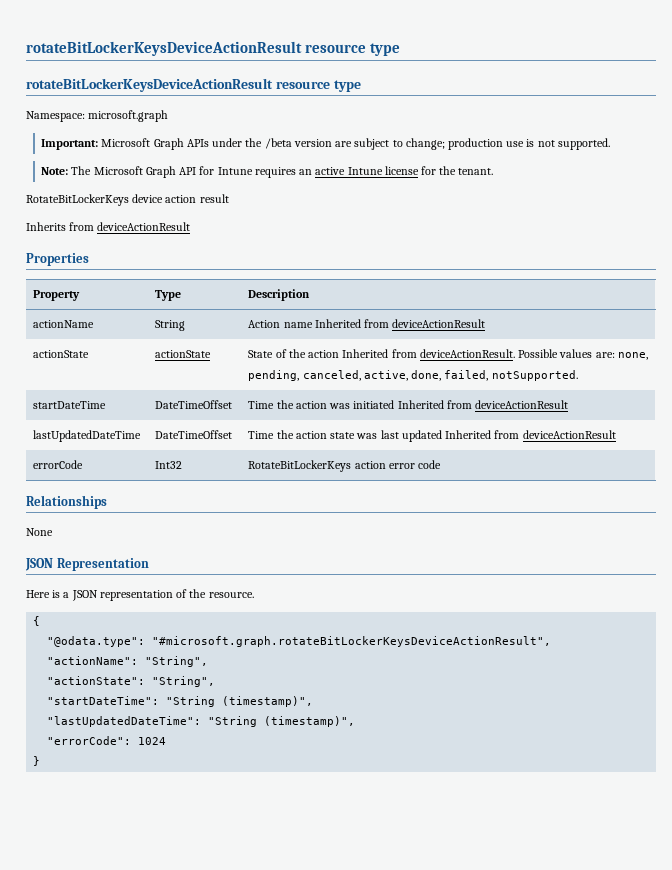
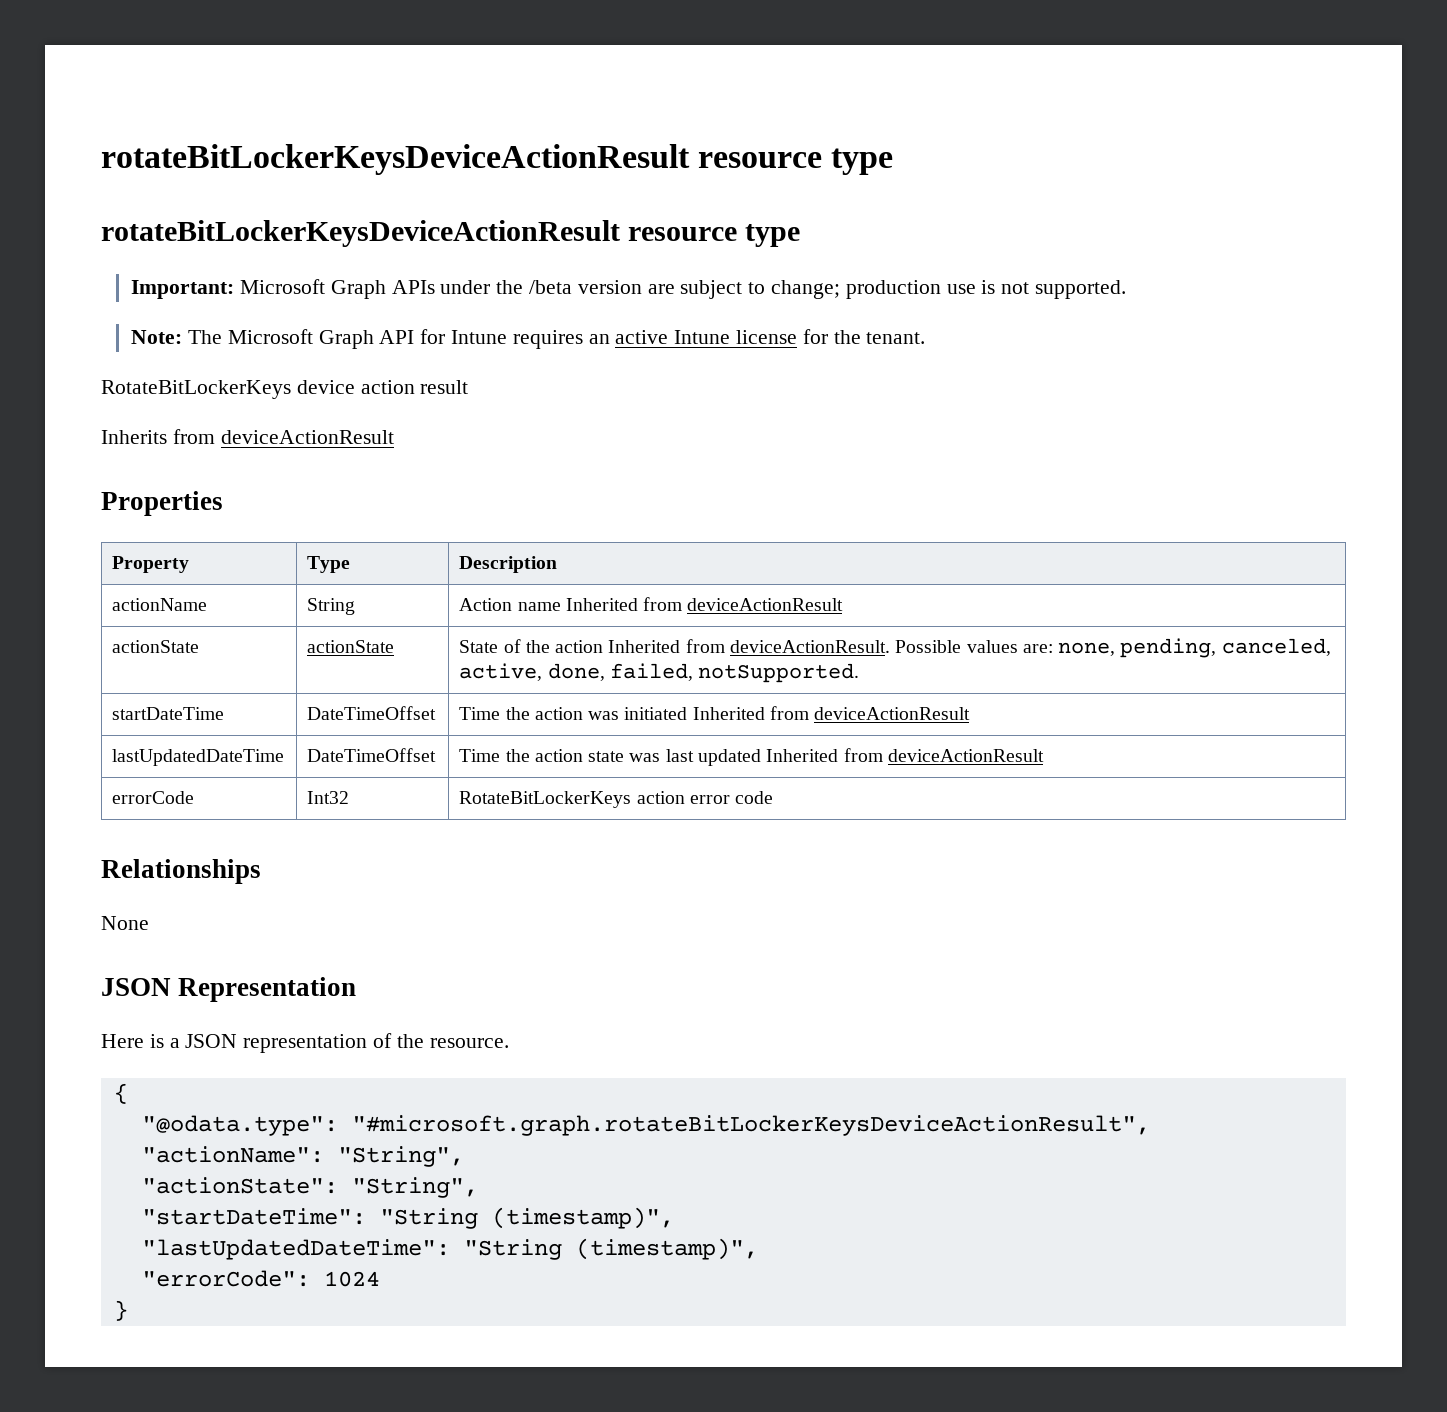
[26,110,169,122] // Namespace: microsoft.graph -> (801, 235) none

